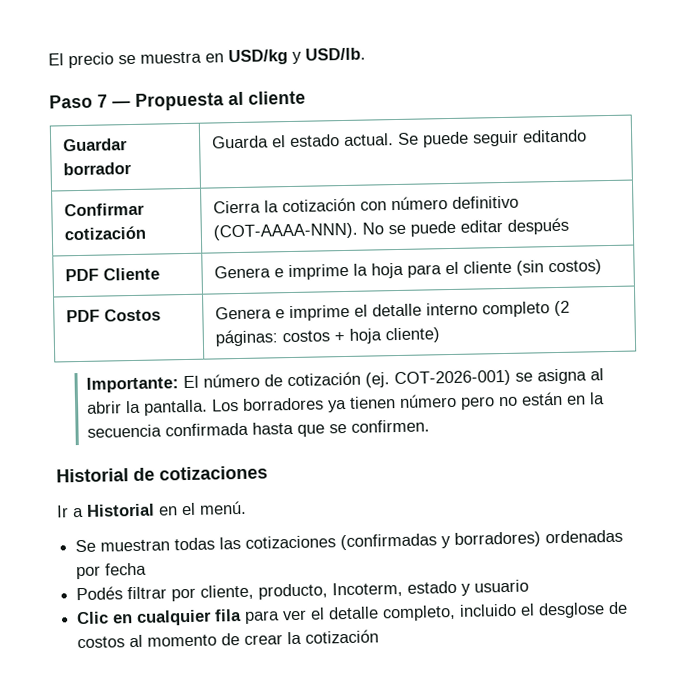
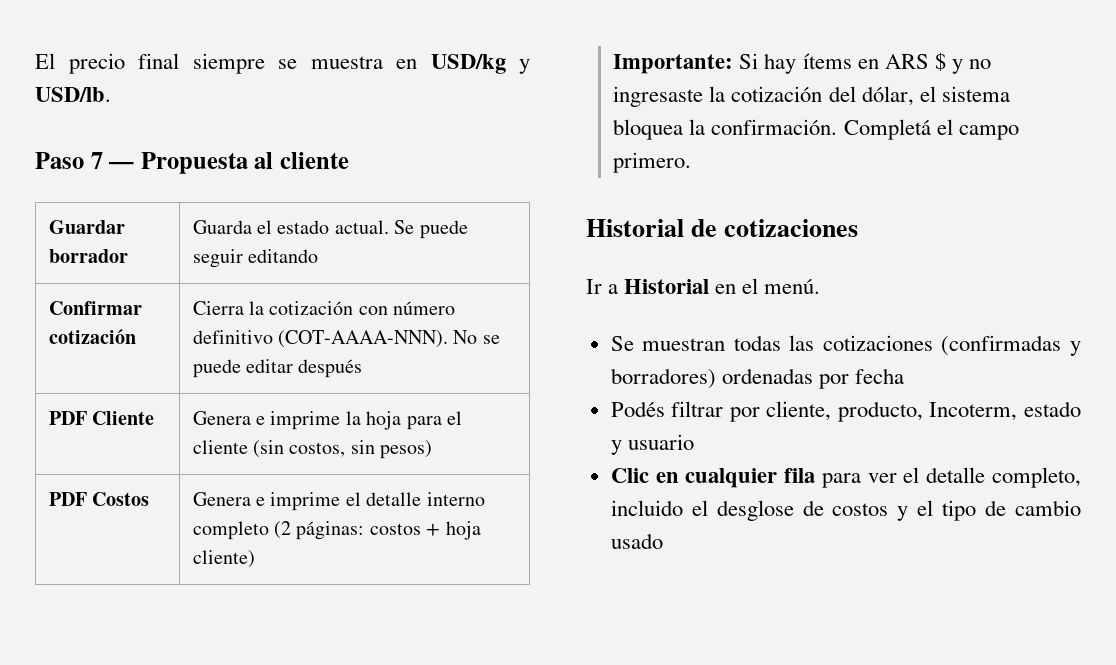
(114, 60) none -> [138,53,265,74] final siempre
[547,259,602,276] costos) -> [289,440,433,459] costos, sin pesos)
[182,368,604,389] [86,391,605,416] [86,419,430,438] El número de cotización (ej. COT-2026-001) se asigna al abrir la pantalla. Los borradores ya tienen número pero no están en la secuencia confirmada hasta que se confirmen. -> [739,52,991,74] [613,86,1010,107] [613,119,1019,140] [613,152,692,173] Si hay ítems en ARS $ y no ingresaste la cotización del dólar, el sistema bloquea la confirmación. Completá el campo primero.
[129,629,380,648] al momento de crear la cotización -> [897,500,1081,521] [610,533,663,549] y el tipo de cambio usado

